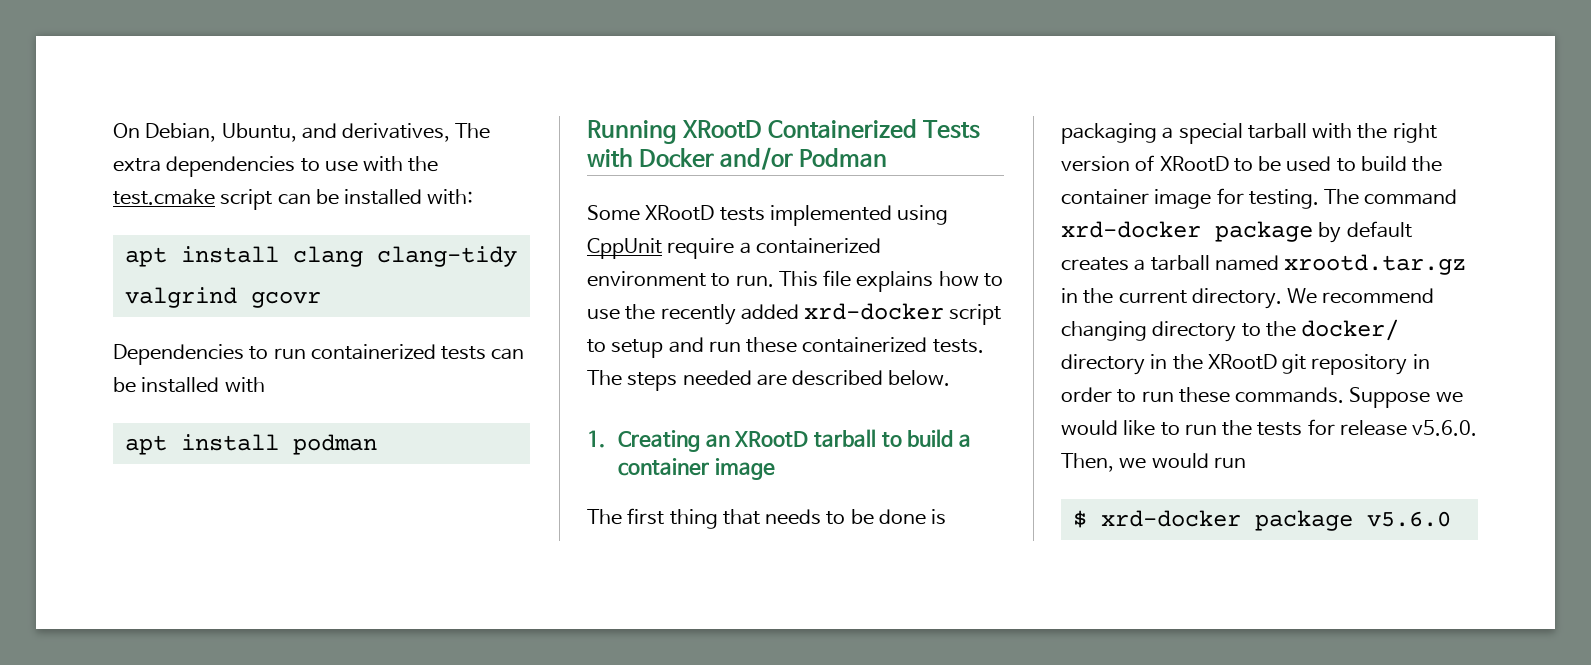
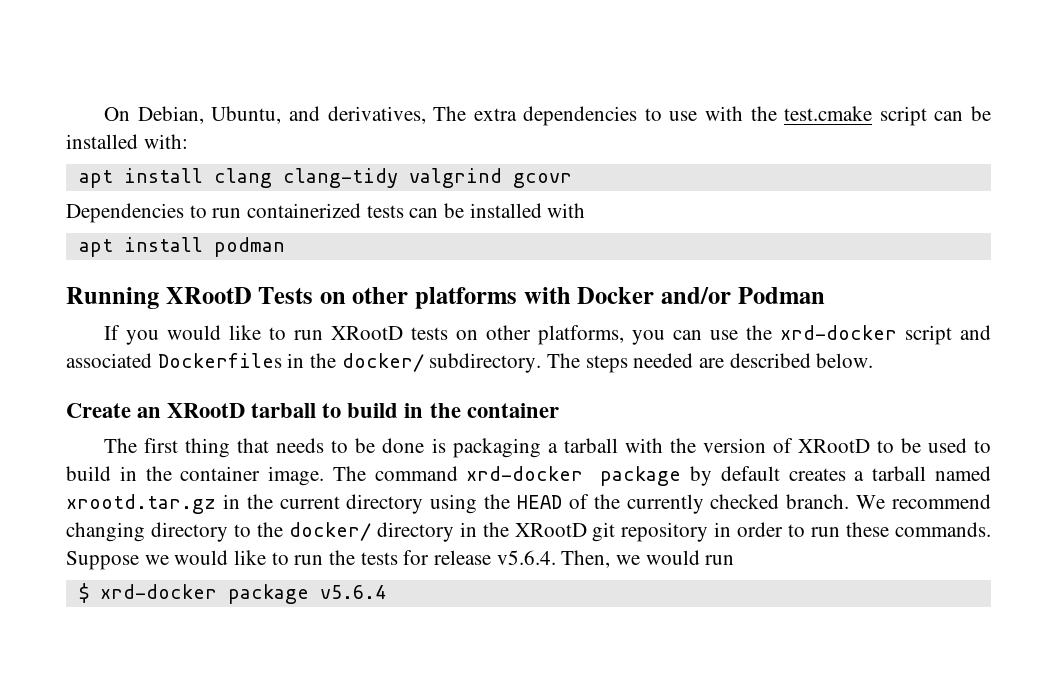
[768,119,981,139] Containerized Tests -> [258,287,518,309] Tests on other platforms
[587,205,949,226] [587,238,881,259] [587,270,1003,292] [587,303,1002,325] [587,337,984,358] Some XRootD tests implemented using CppUnit require a containerized environment to run. This file explains how to use the recently added xrd-docker script to setup and run these containerized tests. -> [104,325,991,345] [66,353,542,373] If you would like to run XRootD tests on other platforms, you can use the xrd-docker script and associated Dockerfiles in the docker/ subdirectory.
[587,430,700,452] 1. Creating -> [66,403,131,418] Create
[958,434,971,447] [617,458,775,480] a container image -> [404,403,559,418] in the container
[1178,123,1243,144] special -> (558, 448) none
[1392,123,1437,143] right -> (696, 445) none
[1412,156,1443,172] [1061,188,1319,209] the container image for testing. -> [119,466,325,486] in the container image.
[1191,288,1282,309] directory. -> [346,494,850,514] directory using the HEAD of the currently checked branch.
[1412,420,1478,436] v5.6.0. -> [496,550,556,565] v5.6.4.
[1366,511,1451,527] v5.6.0 -> [319,585,386,599] v5.6.4

